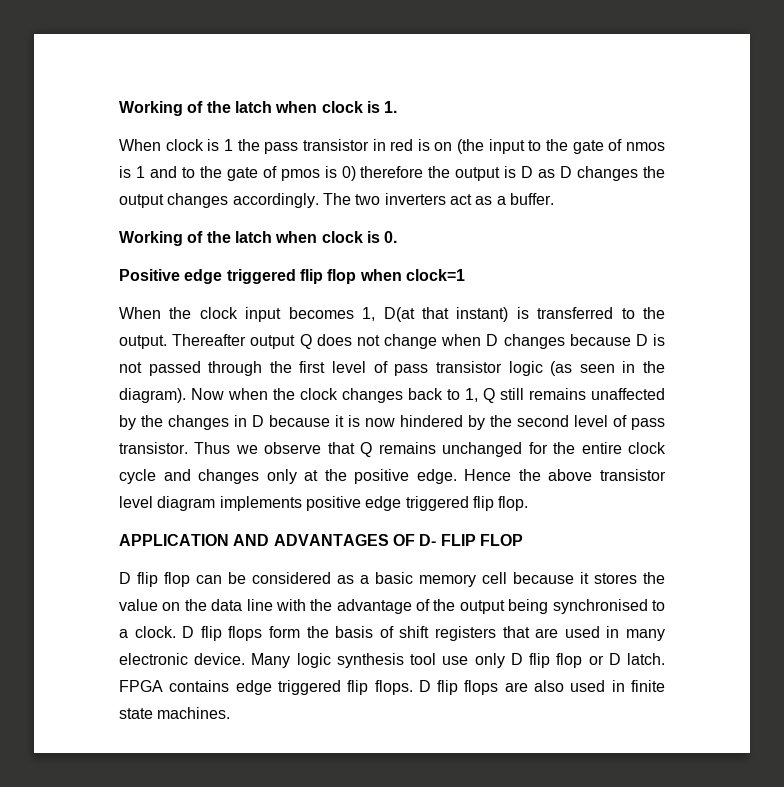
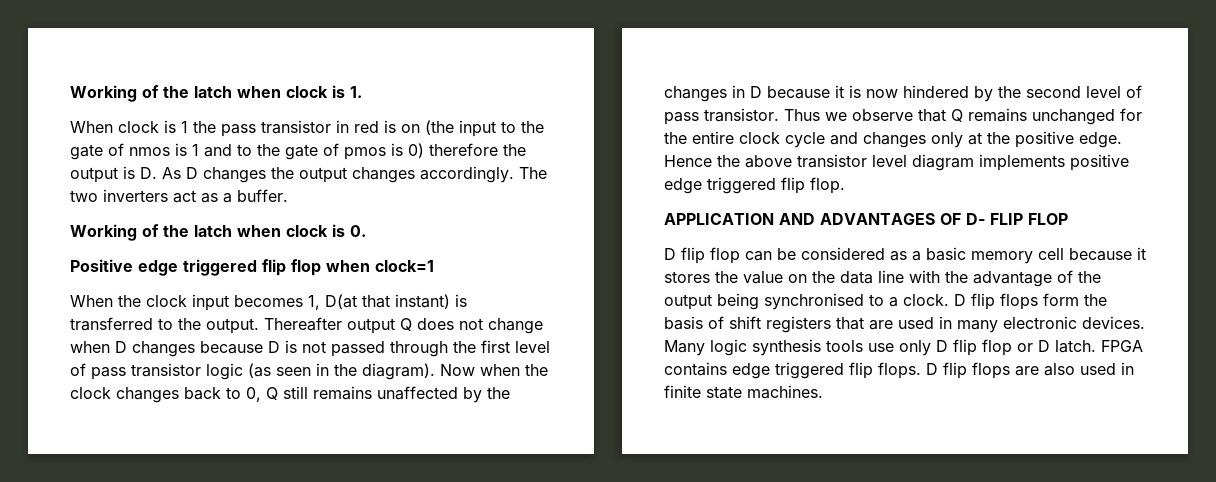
[521,166,556,178] D as -> [140,167,181,179] D. As
[465,388,478,402] 1, -> [246,387,261,402] 0,
[194,653,246,665] device. -> [1082,316,1145,329] devices.
[410,653,437,665] tool -> [826,340,863,352] tools

